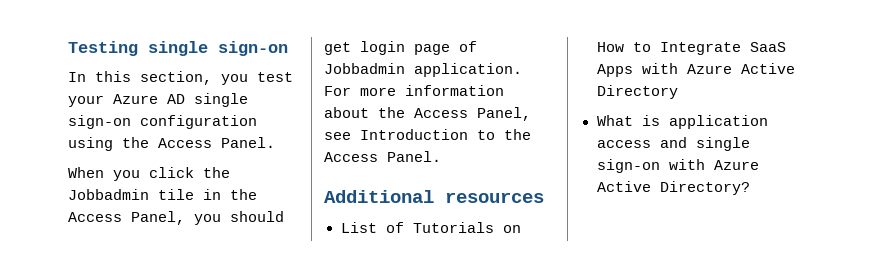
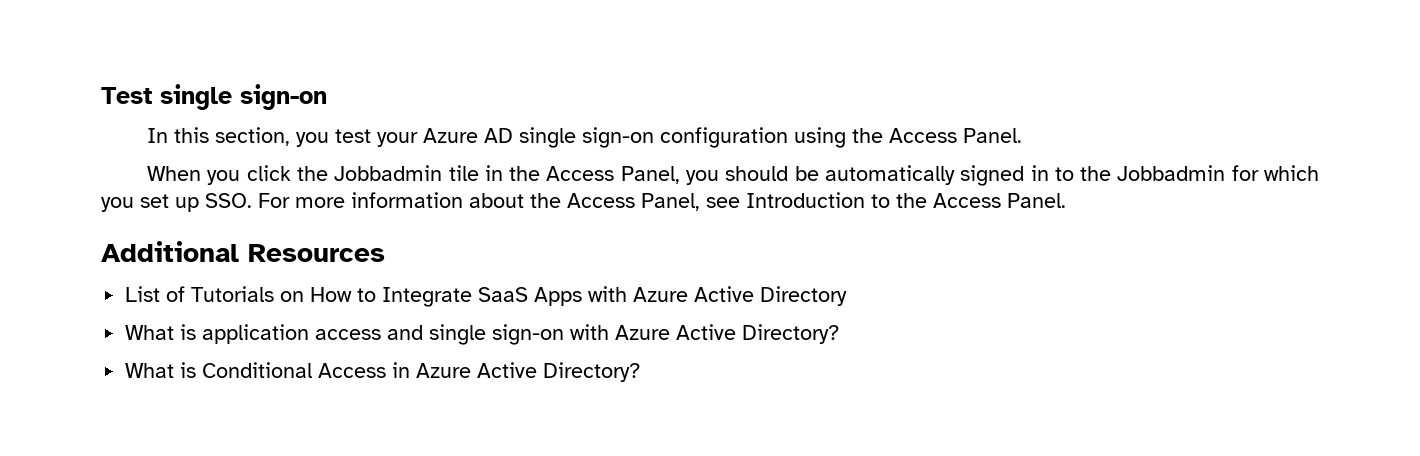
[68,41,138,56] Testing -> [101,87,152,104] Test
[324,41,477,55] [324,63,522,77] get login page of Jobbadmin application. -> [794,165,1319,186] [101,193,252,212] be automatically signed in to the Jobbadmin for which you set up SSO.
[445,192,544,203] resources -> [248,244,385,262] Resources
(750, 188) none -> [125,362,641,382] // What is Conditional Access in Azure Active Directory?

